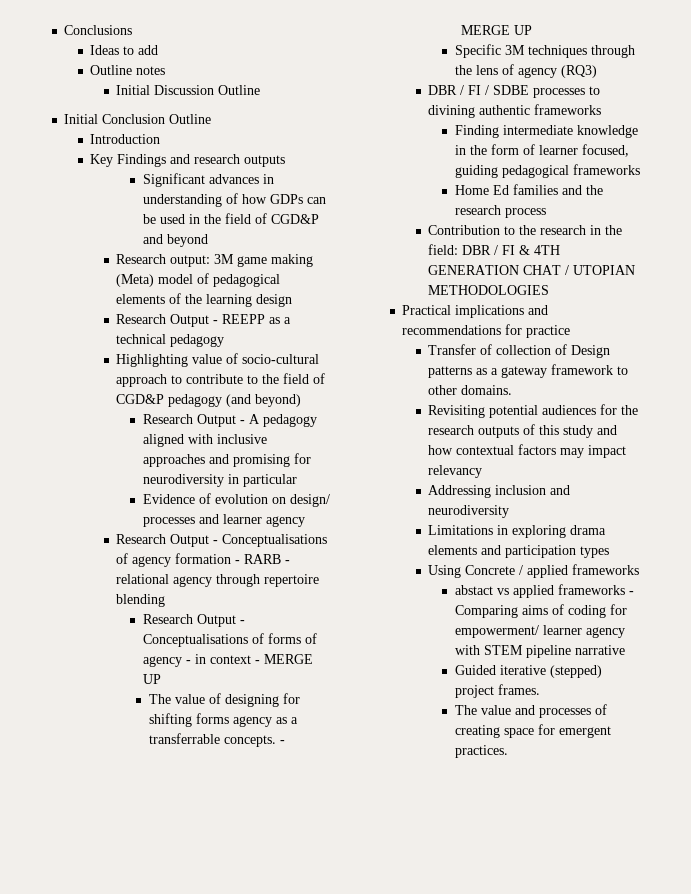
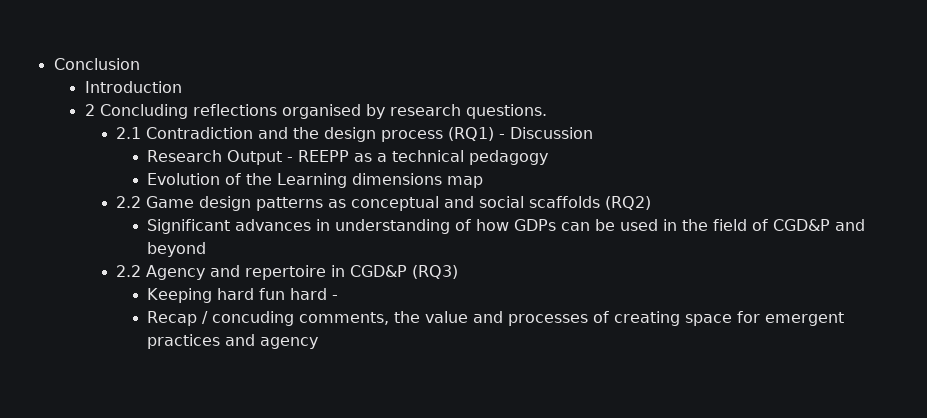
[64,25,133,35] [90,45,159,55] [90,65,166,75] [116,85,261,95] [64,114,99,124] Conclusions // Ideas to add // Outline notes // Initial Discussion Outline // Initial -> (53, 64) none
[169,114,212,124] Outline -> (140, 64) none
[90,154,286,167] Key Findings and research outputs -> [84,104,547,119] [116,127,594,142] [147,150,549,165] [147,173,484,188] [116,196,652,211] 2 Concluding reflections organised by research questions. // 2.1 Contradiction and the design process (RQ1) - Discussion // Research Output - REEPP as a technical pedagogy // Evolution of the Learning dimensions map // 2.2 Game design patterns as conceptual and social scaffolds (RQ2)
[116,254,314,267] [116,273,281,287] [116,293,293,307] [116,314,292,327] [116,334,225,347] [116,353,320,367] [116,373,326,387] [116,394,302,407] [142,414,317,427] [142,434,267,447] [142,453,311,467] [142,474,297,487] [142,493,330,507] [142,514,305,527] [116,534,328,547] [116,553,291,567] [116,574,320,587] [116,594,166,607] [142,614,245,627] [142,633,317,647] [142,654,313,667] [142,674,161,684] [148,693,300,707] [148,713,298,727] [148,733,285,747] [460,25,532,35] [454,44,635,58] [454,64,597,78] [428,85,601,98] [428,104,602,118] [454,125,638,138] [454,144,629,157] [454,164,640,178] [454,184,603,195] [454,205,546,218] [428,225,623,235] [428,244,561,255] [428,265,636,275] [428,285,550,295] [402,305,549,318] [402,324,571,338] [428,344,611,358] [428,364,629,378] [428,385,513,395] [428,404,639,418] [428,424,618,438] [428,444,627,458] [428,465,483,478] [428,485,571,498] [428,505,510,518] [428,525,607,538] [428,545,610,558] [428,564,640,578] [454,584,634,598] [454,604,627,618] [454,625,625,638] [454,645,625,658] [454,665,602,678] [454,684,540,698] [454,705,477,715] Research output: 3M game making (Meta) model of pedagogical elements of the learning design // Research Output - REEPP as a technical pedagogy // Highlighting value of socio-cultural approach to contribute to the field of CGD&P pedagogy (and beyond) // Research Output - A pedagogy aligned with inclusive approaches and promising for neurodiversity in particular // Evidence of evolution on design/ processes and learner agency // Research Output - Conceptualisations of agency formation - RARB - relational agency through repertoire blending // Research Output - Conceptualisations of forms of agency - in context - MERGE UP // The value of designing for shifting forms agency as a transferrable concepts. - MERGE UP // Specific 3M techniques through the lens of agency (RQ3) // DBR / FI / SDBE processes to divining authentic frameworks // Finding intermediate knowledge in the form of learner focused, guiding pedagogical frameworks // Home Ed families and the research process // Contribution to the research in the field: DBR / FI & 4TH GENERATION CHAT / UTOPIAN METHODOLOGIES // Practical implications and recommendations for practice // Transfer of collection of Design patterns as a gateway framework to other domains. // Revisiting potential audiences for the research outputs of this study and how contextual factors may impact relevancy // Addressing inclusion and neurodiversity // Limitations in exploring drama elements and participation types // Using Concrete / applied frameworks // abstact vs applied frameworks - Comparing aims of coding for empowerment/ learner agency with STEM pipeline narrative // Guided iterative (stepped) project frames. // The -> [116,265,459,280] [147,288,339,303] [147,311,421,326] 2.2 Agency and repertoire in CGD&P (RQ3) // Keeping hard fun hard - // Recap / concuding comments, the
[454,745,508,758] practices. -> [147,334,319,349] practices and agency

